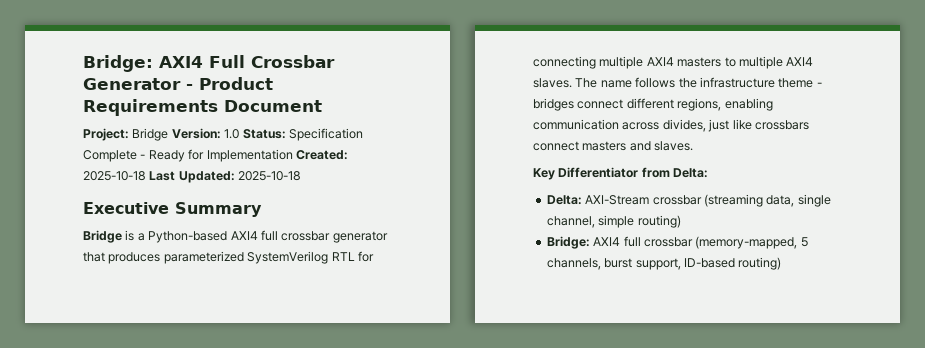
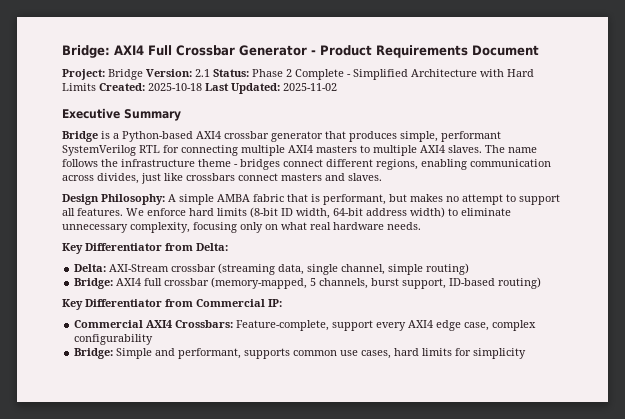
[224,128,363,141] [83,149,293,162] 1.0 Status: Specification Complete - Ready for Implementation -> [195,69,534,80] [62,83,96,91] 2.1 Status: Phase 2 Complete - Simplified Architecture with Hard Limits
[238,171,302,181] 2025-10-18 -> [283,83,337,91] 2025-11-02
[260,230,278,241] full -> (221, 135) none
[163,251,244,264] parameterized -> [400,131,501,142] simple, performant
(694, 146) none -> [62,194,560,205] [62,207,511,219] [62,222,421,233] // Design Philosophy: A simple AMBA fabric that is performant, but makes no attempt to support all features. We enforce hard limits (8-bit ID width, 64-bit address width) to eliminate unnecessary complexity, focusing only on what real hardware needs.
(782, 263) none -> [62,299,282,310] [74,320,537,331] [74,334,154,345] [74,348,527,359] // Key Differentiator from Commercial IP: // Commercial AXI4 Crossbars: Feature-complete, support every AXI4 edge case, complex configurability // Bridge: Simple and performant, supports common use cases, hard limits for simplicity

